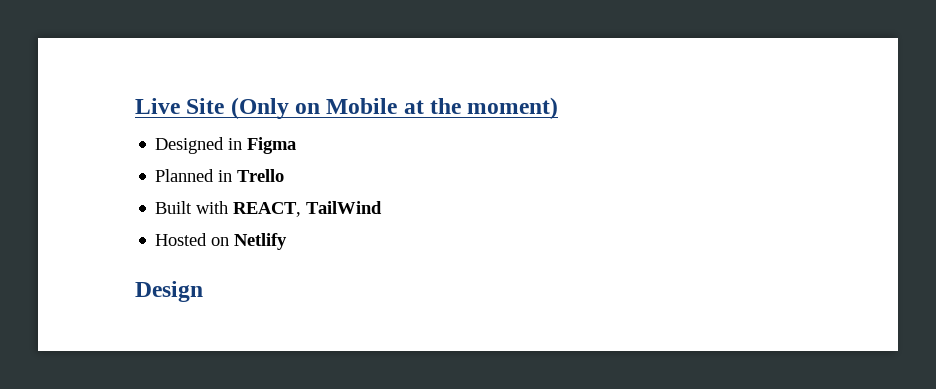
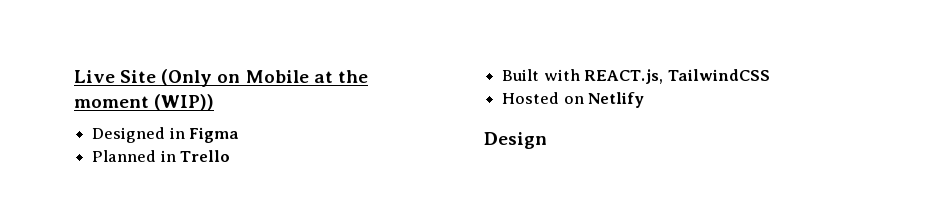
[467,97,559,119] moment) -> [74,94,215,111] moment (WIP))
[233,201,383,217] REACT, TailWind -> [584,69,771,84] REACT.js, TailwindCSS

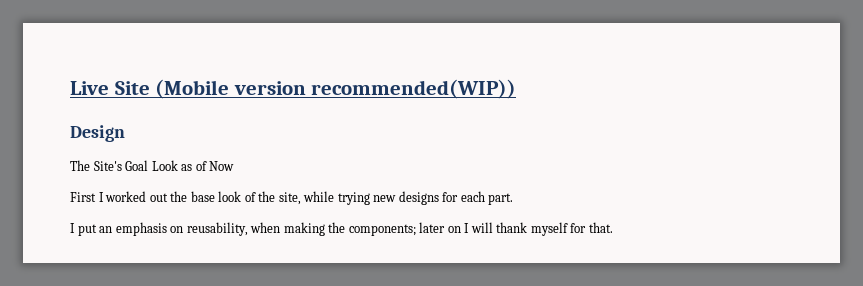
[161,69,368,87] [74,94,215,111] [92,127,240,143] [92,150,231,162] [502,69,771,84] [502,92,645,108] [484,132,547,149] (Only on Mobile at the moment (WIP)) // Designed in Figma // Planned in Trello // Built with REACT.js, TailwindCSS // Hosted on Netlify // Design -> [155,79,517,99] [70,125,125,142] [70,160,235,171] [70,191,514,205] [70,222,613,236] (Mobile version recommended(WIP)) // Design // The Site's Goal Look as of Now // First I worked out the base look of the site, while trying new designs for each part. // I put an emphasis on reusability, when making the components; later on I will thank myself for that.

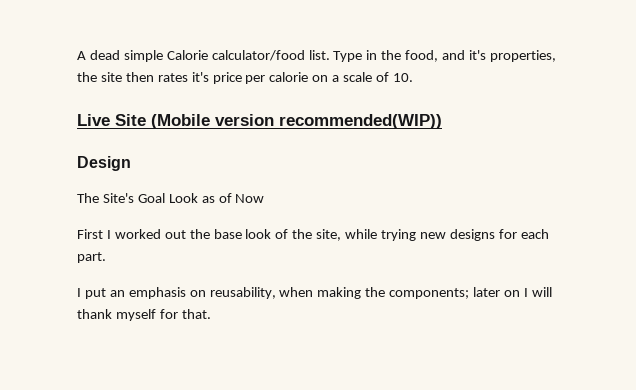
(70, 88) none -> [77,50,556,62] [77,72,413,84] A dead simple Calorie calculator/food list. Type in the food, and it's properties, the site then rates it's price per calorie on a scale of 10. //

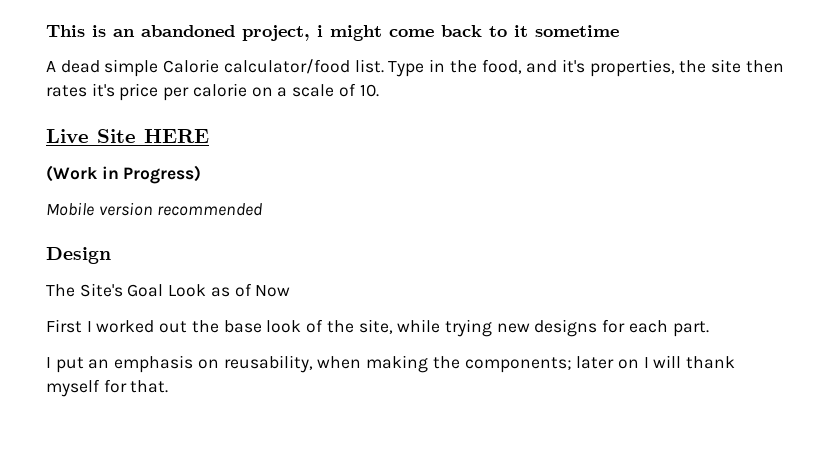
(77, 55) none -> [46,25,619,41] This is an abandoned project, i might come back to it sometime //
[151,114,442,129] (Mobile version recommended(WIP)) -> [144,129,209,143] [46,165,202,184] [46,202,263,216] HERE // (Work in Progress) // Mobile version recommended

